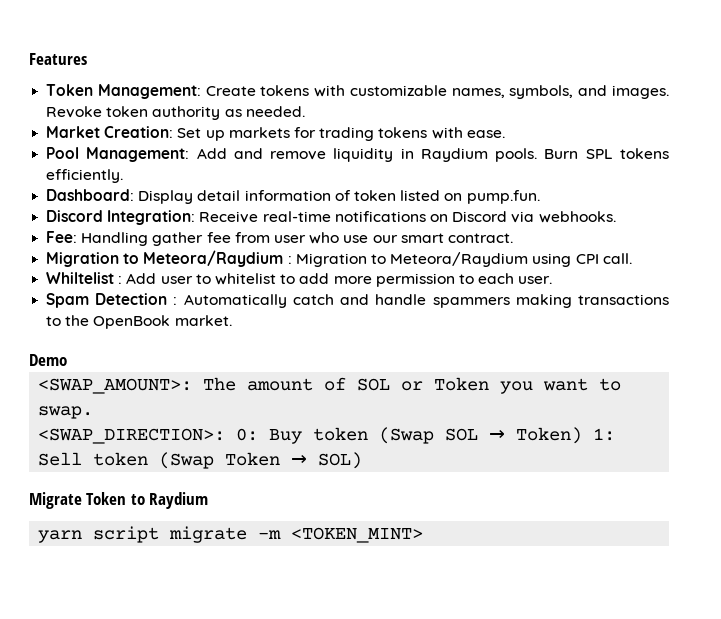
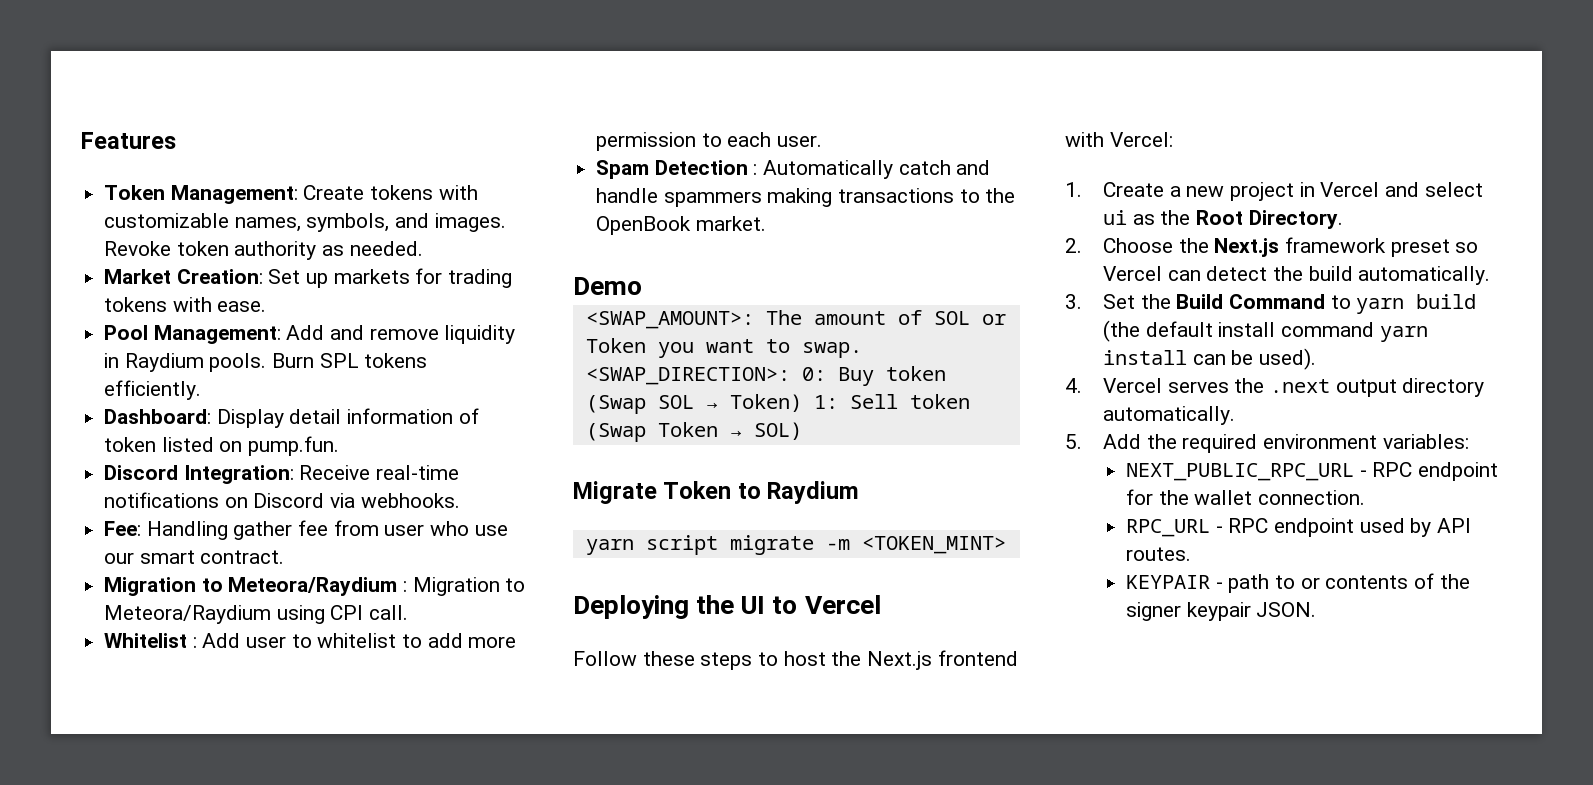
[46,272,115,284] Whiltelist -> [104,633,188,648] Whitelist
(424, 535) none -> [573,595,881,619] [573,650,1018,670] [1065,132,1173,147] [1065,182,1483,201] [1103,210,1343,229] [1065,237,1479,257] [1103,266,1491,285] [1065,294,1477,314] [1103,320,1428,342] [1103,348,1317,370] [1065,378,1485,397] [1103,406,1236,425] [1065,434,1469,453] [1126,462,1499,481] [1126,489,1366,505] [1126,518,1472,537] [1126,547,1192,561] [1126,573,1470,593] [1126,602,1317,621] // Deploying the UI to Vercel // Follow these steps to host the Next.js frontend with Vercel: // 1. Create a new project in Vercel and select ui as the Root Directory. // 2. Choose the Next.js framework preset so Vercel can detect the build automatically. // 3. Set the Build Command to yarn build (the default install command yarn install can be used). // 4. Vercel serves the .next output directory automatically. // 5. Add the required environment variables: // NEXT_PUBLIC_RPC_URL - RPC endpoint for the wallet connection. // RPC_URL - RPC endpoint used by API routes. // KEYPAIR - path to or contents of the signer keypair JSON.

